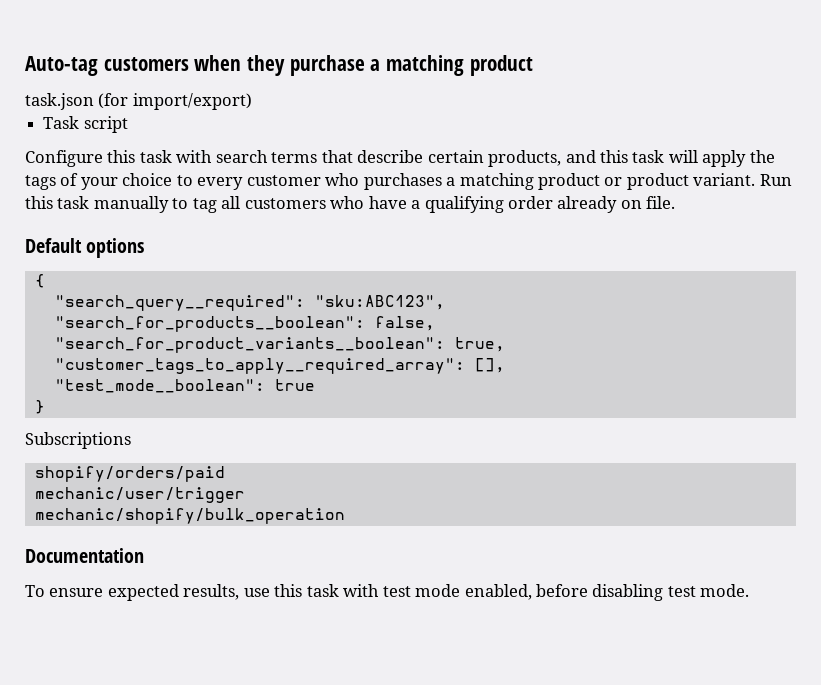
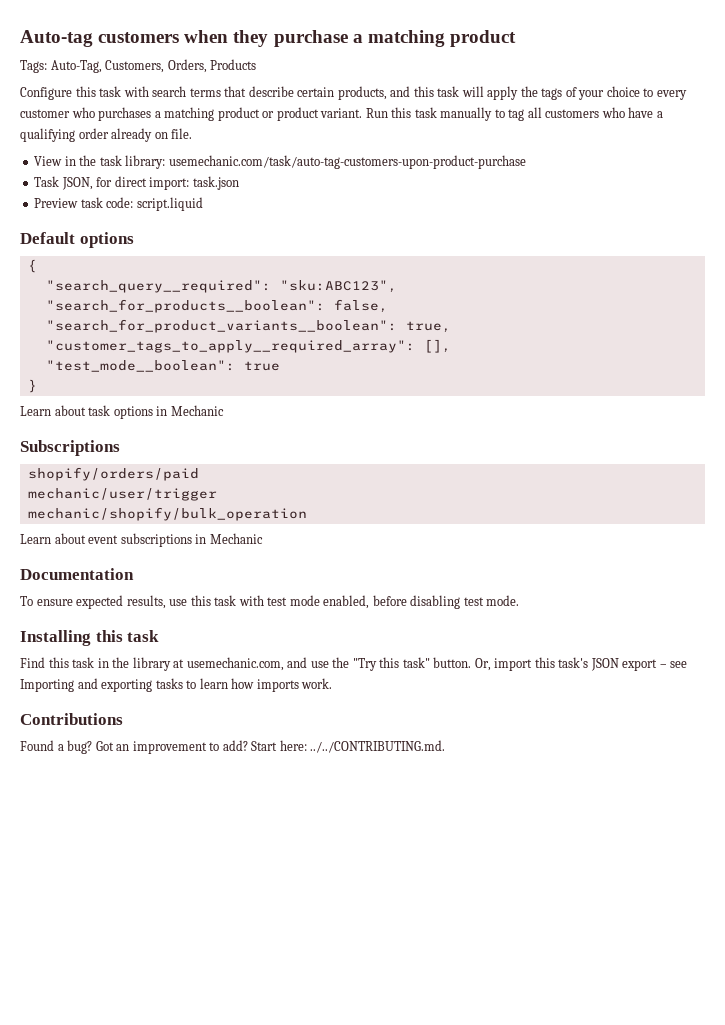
[25,93,252,110] [43,116,128,133] task.json (for import/export) // Task script -> [20,59,257,73] Tags: Auto-Tag, Customers, Orders, Products
(676, 202) none -> [34,155,526,169] [34,176,239,190] [34,197,203,211] // View in the task library: usemechanic.com/task/auto-tag-customers-upon-product-purchase // Task JSON, for direct import: task.json // Preview task code: script.liquid
[25,432,131,449] [34,466,225,482] [34,487,245,503] [34,508,345,524] Subscriptions // shopify/orders/paid // mechanic/user/trigger // mechanic/shopify/bulk_operation -> [20,405,224,419] [20,440,120,456] [27,467,199,481] [27,488,217,501] [27,507,307,521] [20,533,263,547] Learn about task options in Mechanic // Subscriptions // shopify/orders/paid // mechanic/user/trigger // mechanic/shopify/bulk_operation // Learn about event subscriptions in Mechanic
(750, 590) none -> [20,630,160,646] [20,657,688,671] [20,678,333,692] [20,713,123,725] [20,740,446,754] // Installing this task // Find this task in the library at usemechanic.com, and use the "Try this task" button. Or, import this task's JSON export – see Importing and exporting tasks to learn how imports work. // Contributions // Found a bug? Got an improvement to add? Start here: ../../CONTRIBUTING.md.

